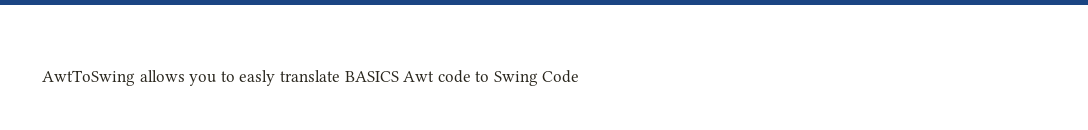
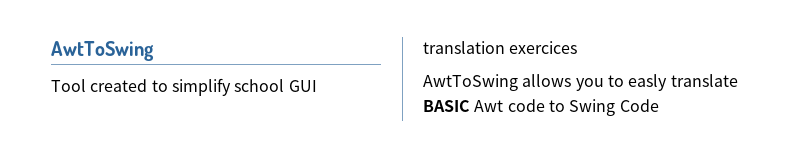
[42,70,135,86] AwtToSwing -> [51,41,154,61] [51,78,317,96] [423,41,578,54] [423,74,518,91] AwtToSwing // Tool created to simplify school GUI translation exercices // AwtToSwing
[344,71,399,82] BASICS -> [423,100,470,112] BASIC

